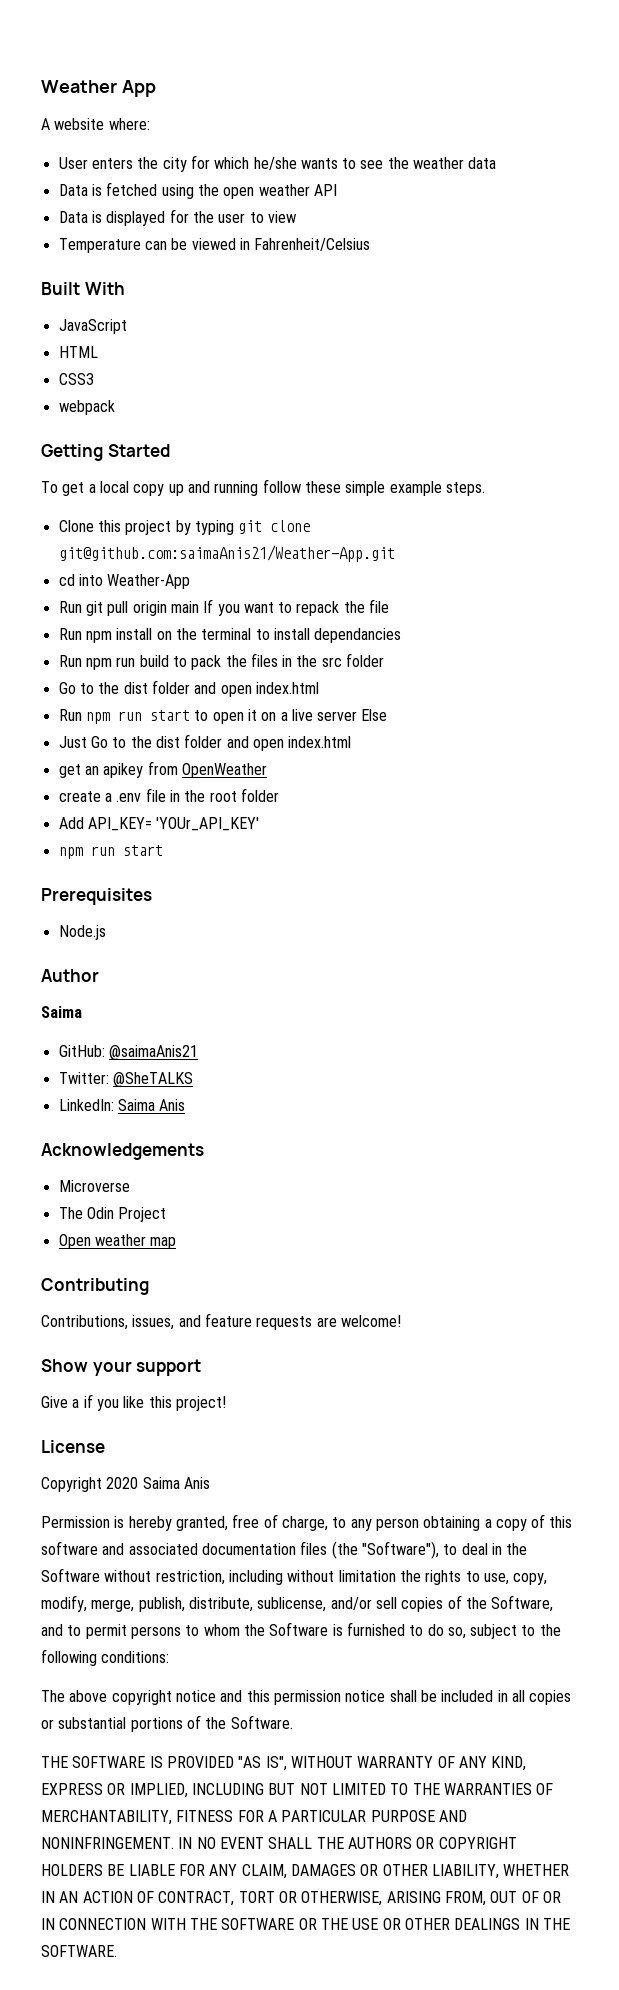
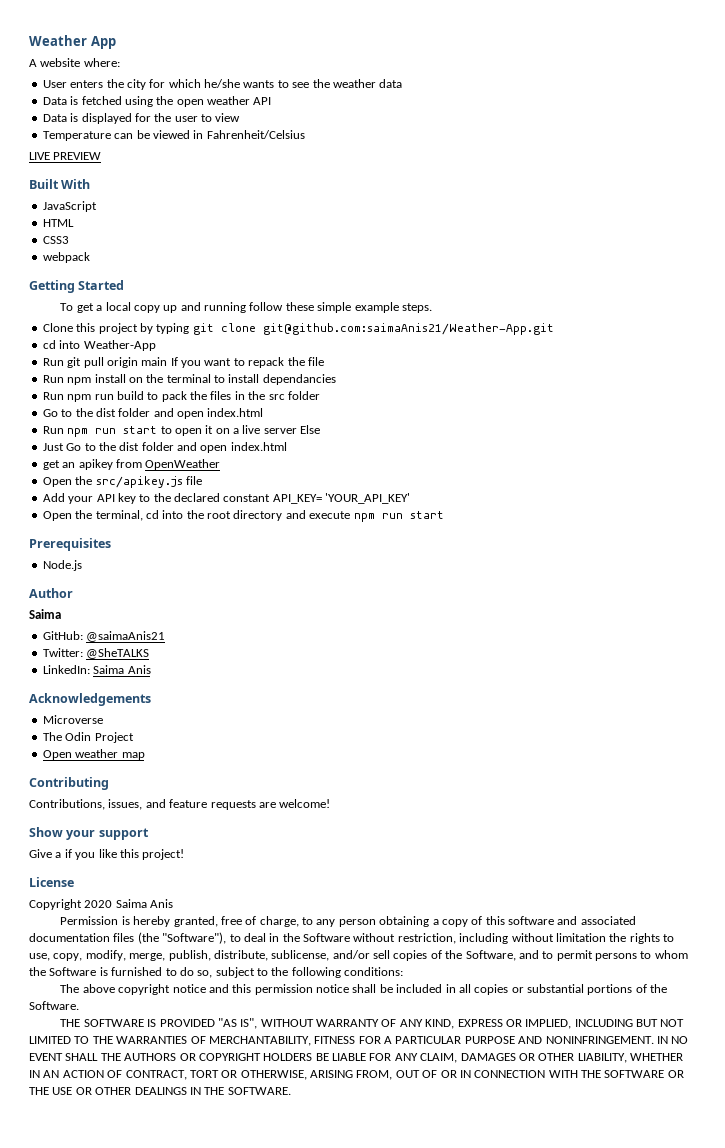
(371, 244) none -> [29,152,102,160] // LIVE PREVIEW
[58,788,279,802] [58,817,260,831] create a .env file in the root folder // Add API_KEY= 'YOUr_API_KEY' // -> [42,476,202,488] [42,493,411,504] [42,510,351,521] Open the src/apikey.js file // Add your API key to the declared constant API_KEY= 'YOUR_API_KEY' // Open the terminal, cd into the root directory and execute

